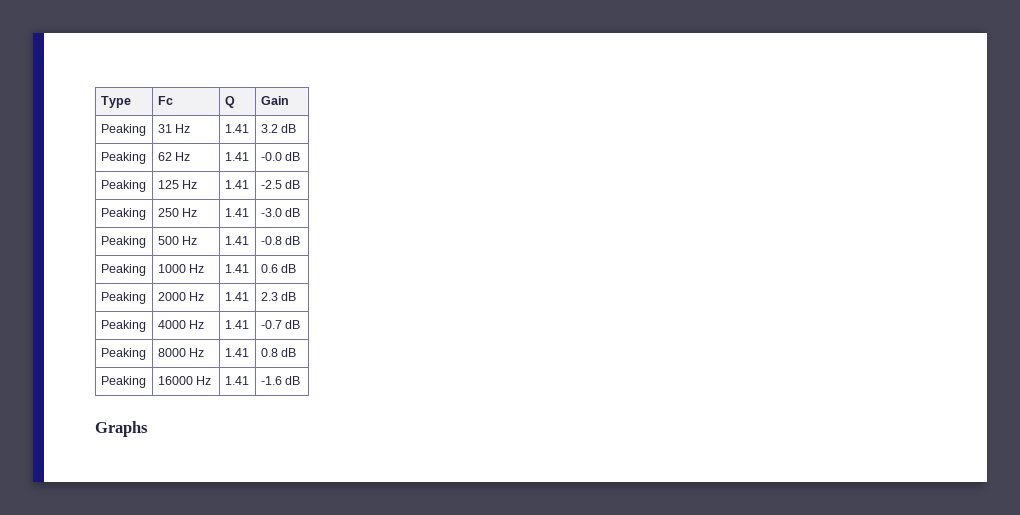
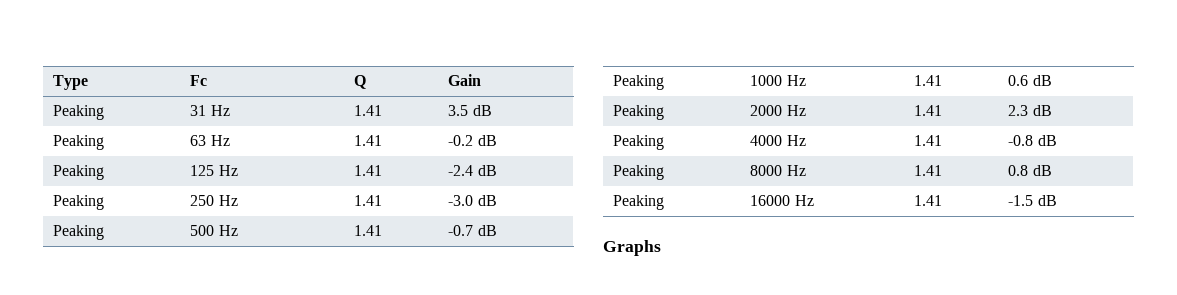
[260,124,297,133] [100,152,146,164] [157,152,191,161] [224,152,249,161] [260,152,282,161] 3.2 dB // Peaking | 62 Hz | 1.41 | -0.0 -> [448,105,492,116] [53,135,105,150] [190,135,230,146] [354,135,383,146] [448,135,474,146] 3.5 dB // Peaking | 63 Hz | 1.41 | -0.2
[260,180,282,189] -2.5 -> [448,165,474,176] -2.4
[260,236,282,245] -0.8 -> [448,225,474,236] -0.7
[260,320,282,329] -0.7 -> [1008,135,1034,146] -0.8
[260,376,282,385] -1.6 -> [1008,195,1034,206] -1.5

